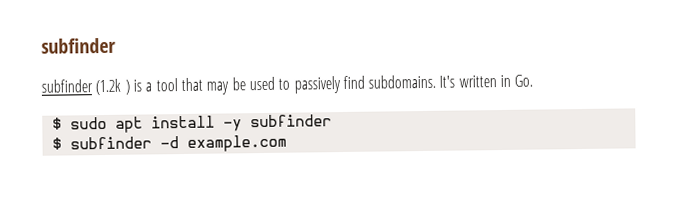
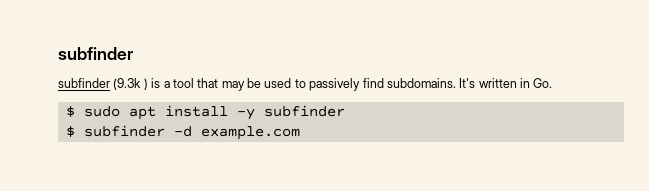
[95,78,122,96] (1.2k -> [113,78,142,90] (9.3k

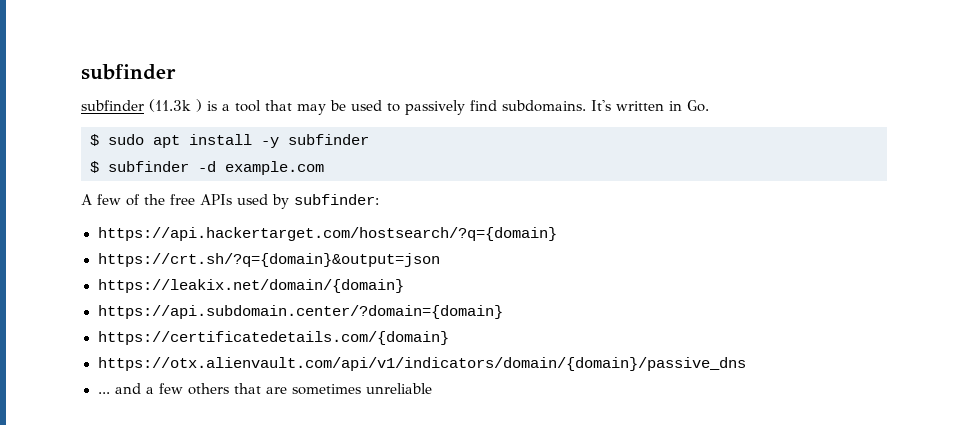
[113,78,142,90] (9.3k -> [149,99,191,112] (11.3k
(300, 133) none -> [81,194,379,209] [97,227,557,241] [97,253,440,267] [97,279,404,293] [97,305,503,319] [97,331,449,345] [97,357,746,371] [97,383,432,395] // A few of the free APIs used by subfinder: // https://api.hackertarget.com/hostsearch/?q={domain} // https://crt.sh/?q={domain}&output=json // https://leakix.net/domain/{domain} // https://api.subdomain.center/?domain={domain} // https://certificatedetails.com/{domain} // https://otx.alienvault.com/api/v1/indicators/domain/{domain}/passive_dns // ... and a few others that are sometimes unreliable

